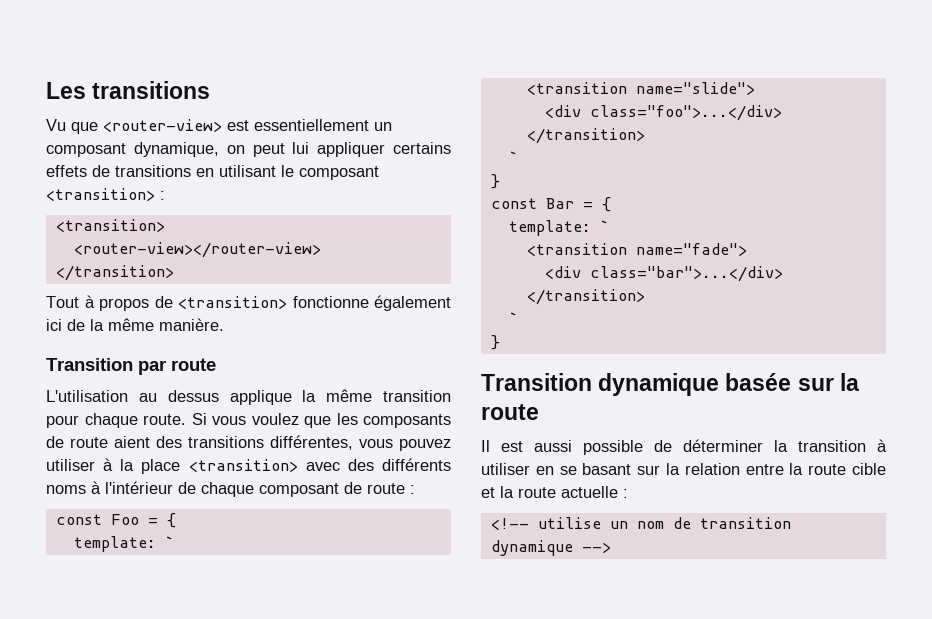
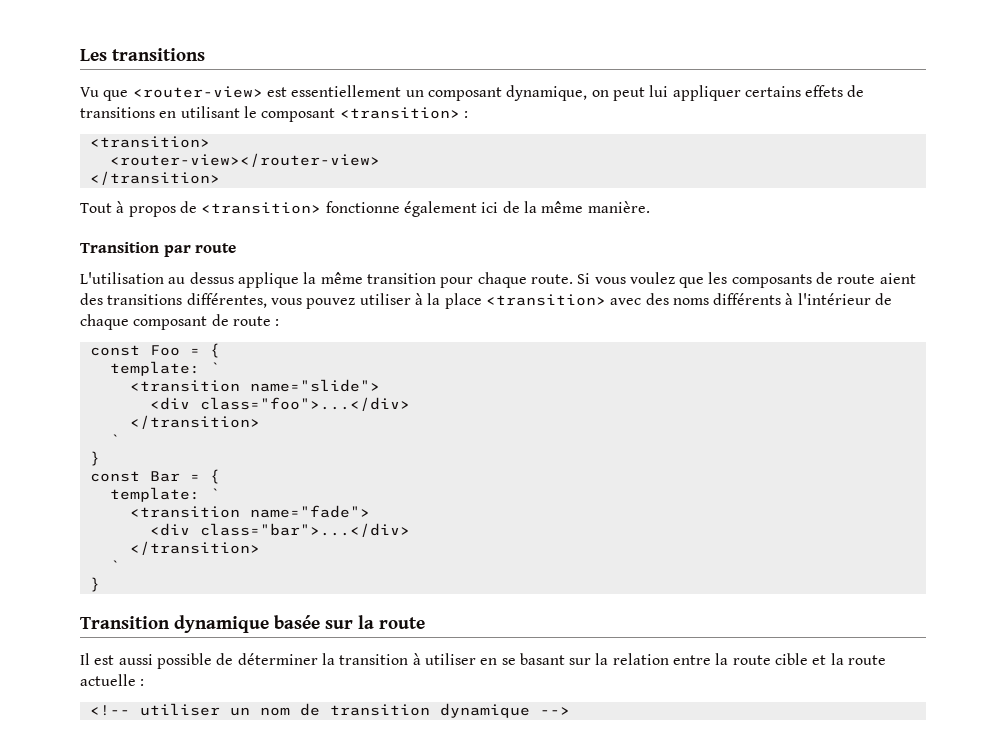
[382,458,452,471] [46,485,86,494] différents noms -> [672,293,782,305] noms différents
[537,517,601,529] utilise -> [139,703,220,716] utiliser

